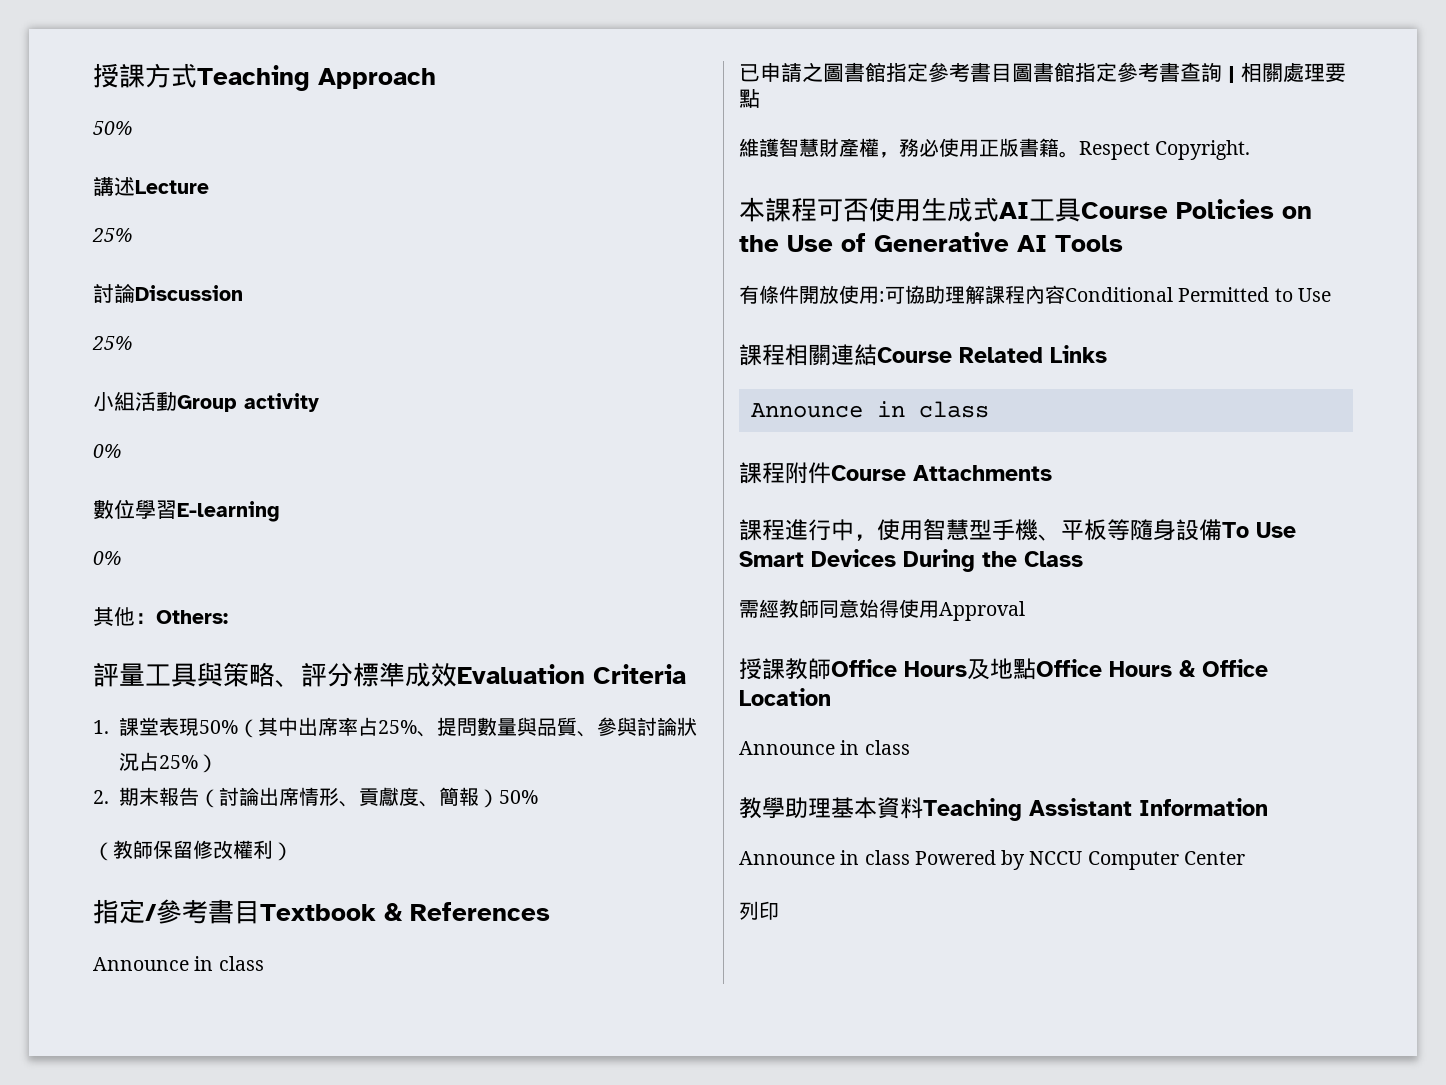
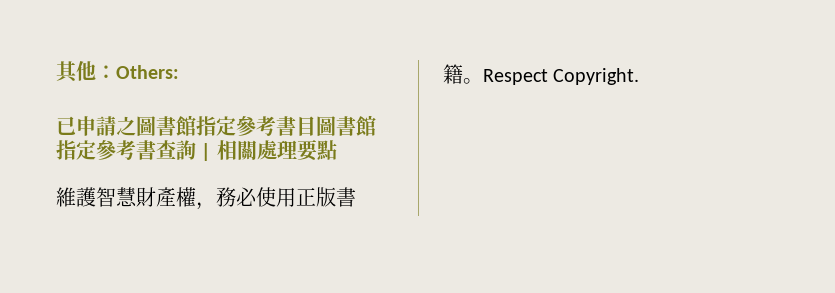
[93,63,436,91] [93,121,132,135] [93,176,209,196] [92,228,132,242] [93,284,243,303] [92,336,132,350] [93,392,319,412] [93,444,121,458] [93,499,280,522] [93,551,121,565] [93,607,228,626] [93,662,686,688] [93,717,697,738] [118,752,218,773] [93,787,538,808] [93,840,293,861] [93,899,550,924] [93,956,264,971] 授課方式Teaching Approach // 50% // 講述Lecture // 25% // 討論Discussion // 25% // 小組活動Group activity // 0% // 數位學習E-learning // 0% // 其他：Others: // 評量工具與策略、評分標準成效Evaluation Criteria // 1.課堂表現50%（其中出席率占25%、提問數量與品質、參與討論狀況占25%） // 2.期末報告（討論出席情形、貢獻度、簡報）50% // （教師保留修改權利） // 指定/參考書目Textbook & References // Announce in class -> [56,61,179,83] 其他：Others:
[739,197,1312,222] [739,232,1123,252] [739,285,1331,304] [739,344,1107,366] [750,401,989,418] [739,462,1052,484] [739,519,1296,541] [739,549,1083,572] [739,599,1025,621] [739,658,1268,680] [739,688,831,706] [739,740,910,755] [739,797,1268,821] [739,850,1245,870] [739,901,779,920] // 本課程可否使用生成式AI工具Course Policies on the Use of Generative AI Tools // 有條件開放使用:可協助理解課程內容Conditional Permitted to Use // 課程相關連結Course Related Links // Announce in class // 課程附件Course Attachments // 課程進行中，使用智慧型手機、平板等隨身設備To Use Smart Devices During the Class // 需經教師同意始得使用Approval // 授課教師Office Hours及地點Office Hours & Office Location // Announce in class // 教學助理基本資料Teaching Assistant Information // Announce in class Powered by NCCU Computer Center // 列印 -> (640, 76) none

